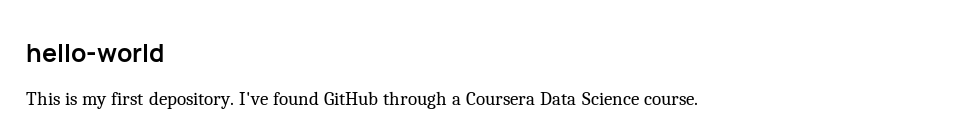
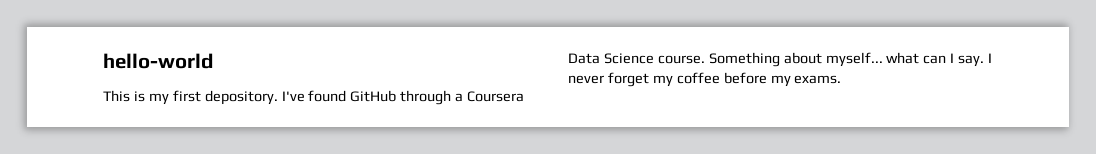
(698, 100) none -> [708,52,993,67] [568,72,842,87] Something about myself... what can I say. I never forget my coffee before my exams.

